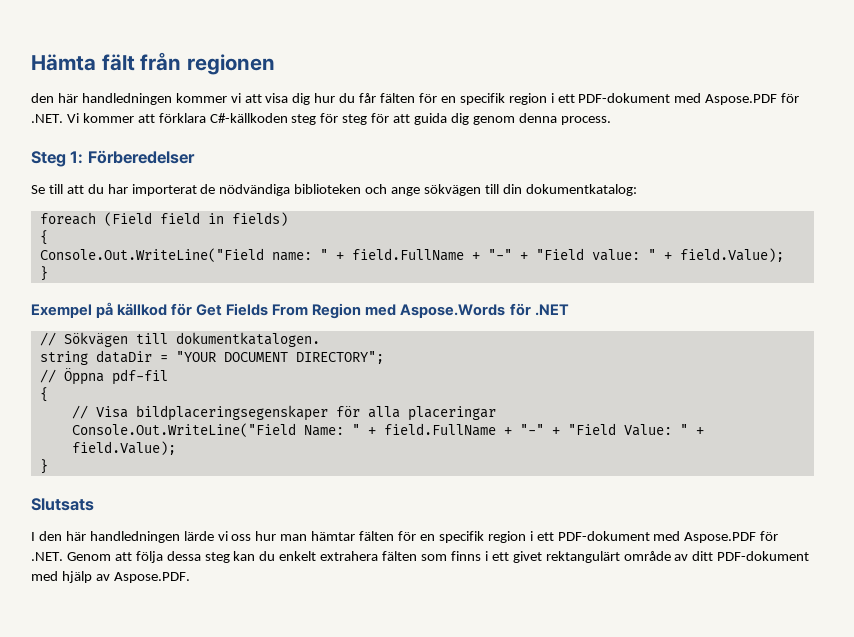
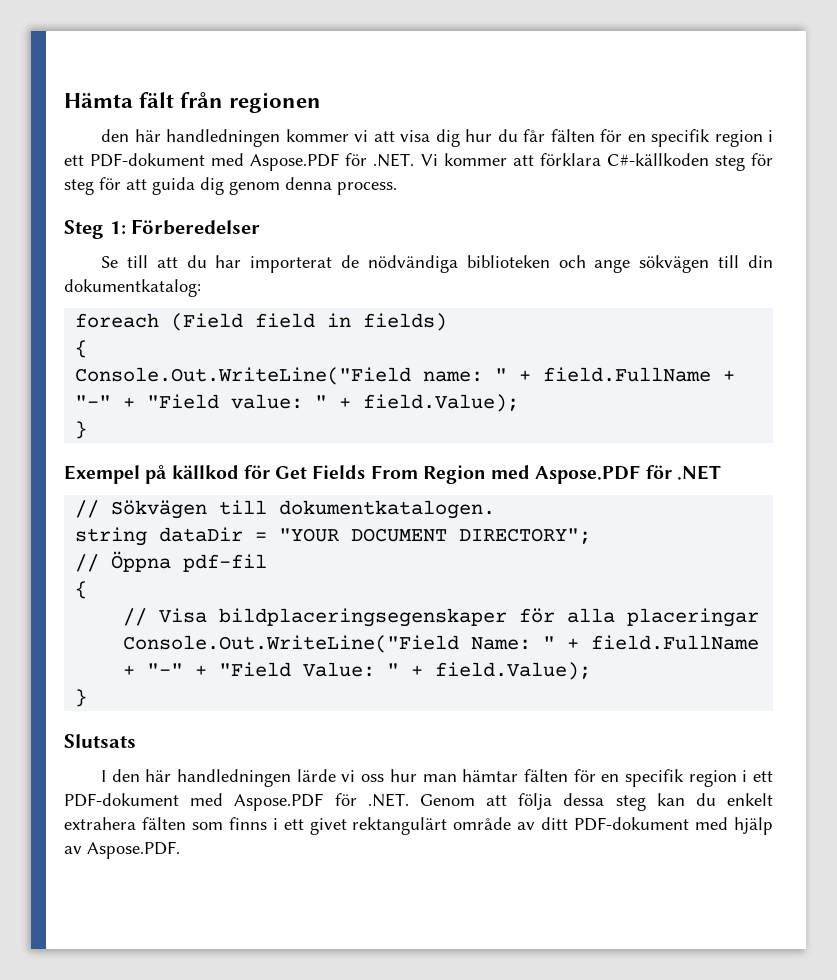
[400,304,506,318] Aspose.Words -> [535,465,641,484] Aspose.PDF

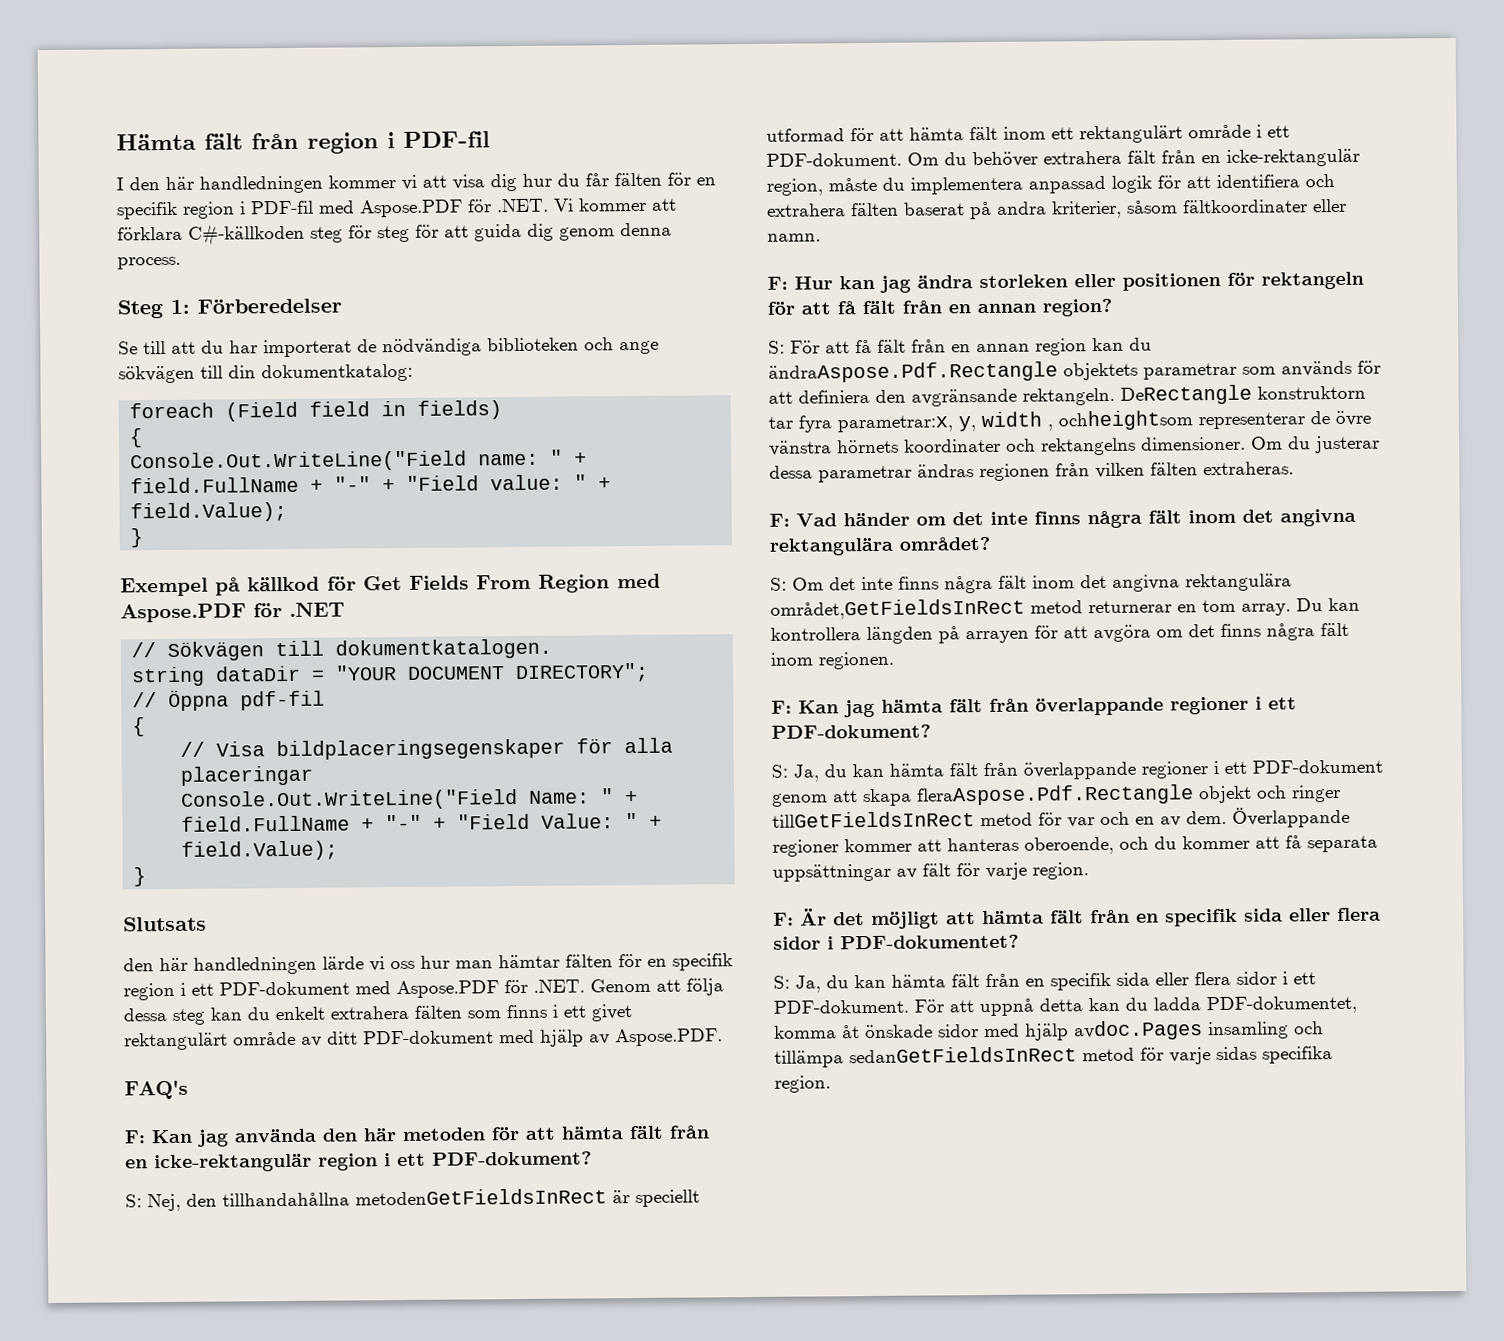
[229,92,322,113] regionen // -> [307,131,490,154] [116,177,124,191] region i PDF-fil // I
[64,153,206,167] ett PDF-dokument -> [250,200,314,215] PDF-fil
[101,770,107,782] I -> (207, 924) none
(180, 850) none -> [124,1079,188,1100] [124,1125,709,1147] [125,1151,592,1173] [125,1188,700,1212] [766,124,1290,144] [766,148,1360,168] [766,173,1335,196] [767,198,1347,220] [767,233,821,242] [767,271,1364,293] [767,298,1112,317] [768,337,1152,356] [768,360,1381,383] [768,384,1366,407] [768,410,1371,433] [769,435,1380,456] [769,461,1294,483] [769,508,1356,529] [769,536,990,556] [770,573,1292,594] [770,597,1360,620] [770,622,1349,645] [770,651,894,670] [771,696,1297,718] [771,724,931,739] [771,759,1383,782] [772,784,1341,807] [772,806,1350,828] [772,835,1378,857] [772,862,1089,882] [773,907,1381,929] [773,934,1019,950] [773,971,1316,993] [773,995,1357,1017] [774,1020,1324,1041] [774,1046,1333,1068] [774,1075,831,1093] // FAQ's // F: Kan jag använda den här metoden för att hämta fält från en icke-rektangulär region i ett PDF-dokument? // S: Nej, den tillhandahållna metodenGetFieldsInRect är speciellt utformad för att hämta fält inom ett rektangulärt område i ett PDF-dokument. Om du behöver extrahera fält från en icke-rektangulär region, måste du implementera anpassad logik för att identifiera och extrahera fälten baserat på andra kriterier, såsom fältkoordinater eller namn. // F: Hur kan jag ändra storleken eller positionen för rektangeln för att få fält från en annan region? // S: För att få fält från en annan region kan du ändraAspose.Pdf.Rectangle objektets parametrar som används för att definiera den avgränsande rektangeln. DeRectangle konstruktorn tar fyra parametrar:x, y, width , ochheightsom representerar de övre vänstra hörnets koordinater och rektangelns dimensioner. Om du justerar dessa parametrar ändras regionen från vilken fälten extraheras. // F: Vad händer om det inte finns några fält inom det angivna rektangulära området? // S: Om det inte finns några fält inom det angivna rektangulära området,GetFieldsInRect metod returnerar en tom array. Du kan kontrollera längden på arrayen för att avgöra om det finns några fält inom regionen. // F: Kan jag hämta fält från överlappande regioner i ett PDF-dokument? // S: Ja, du kan hämta fält från överlappande regioner i ett PDF-dokument genom att skapa fleraAspose.Pdf.Rectangle objekt och ringer tillGetFieldsInRect metod för var och en av dem. Överlappande regioner kommer att hanteras oberoende, och du kommer att få separata uppsättningar av fält för varje region. // F: Är det möjligt att hämta fält från en specifik sida eller flera sidor i PDF-dokumentet? // S: Ja, du kan hämta fält från en specifik sida eller flera sidor i ett PDF-dokument. För att uppnå detta kan du ladda PDF-dokumentet, komma åt önskade sidor med hjälp avdoc.Pages insamling och tillämpa sedanGetFieldsInRect metod för varje sidas specifika region.

